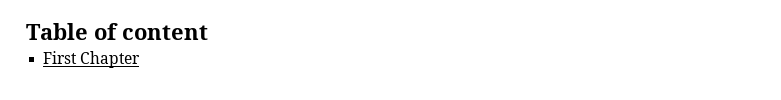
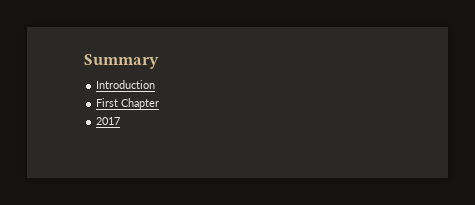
[26,23,208,40] Table of content -> [84,54,159,69] [96,80,156,89] Summary // Introduction
(141, 59) none -> [96,117,121,125] // 2017

